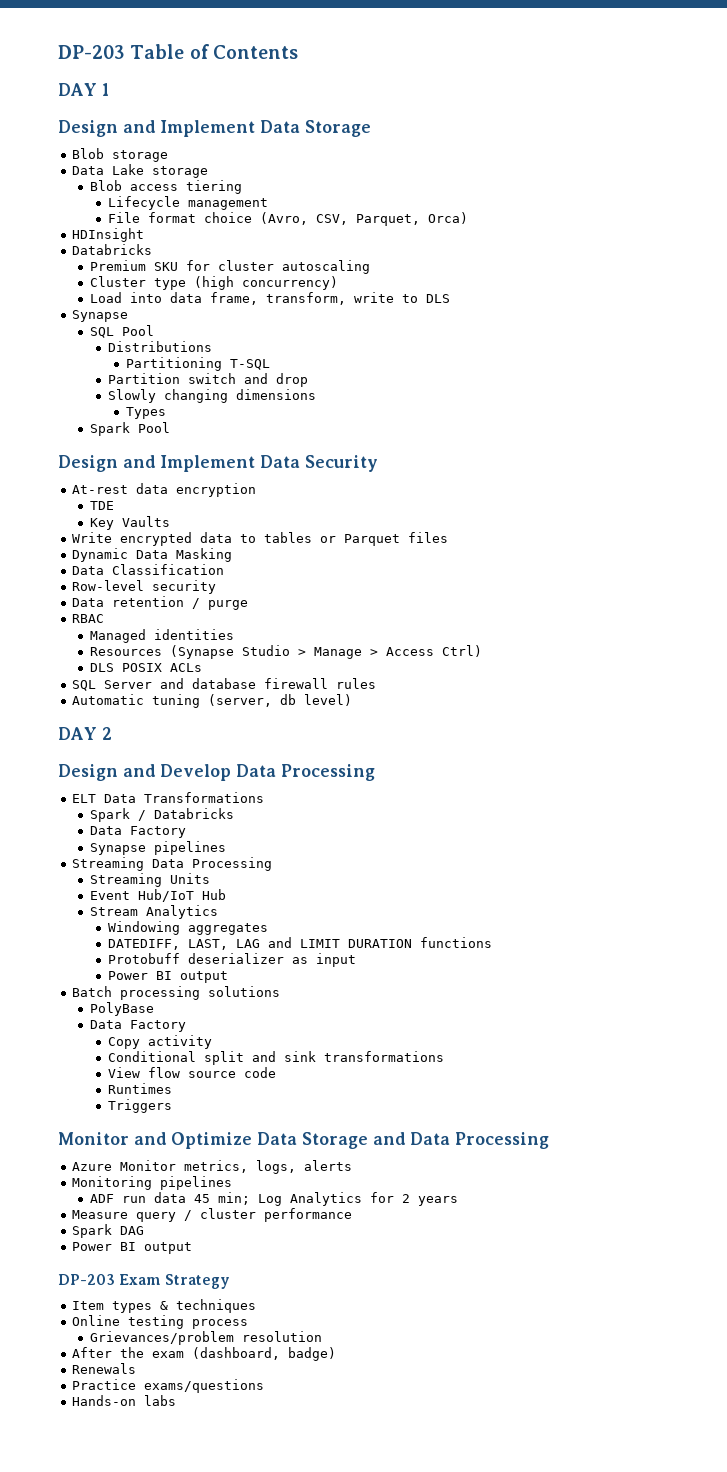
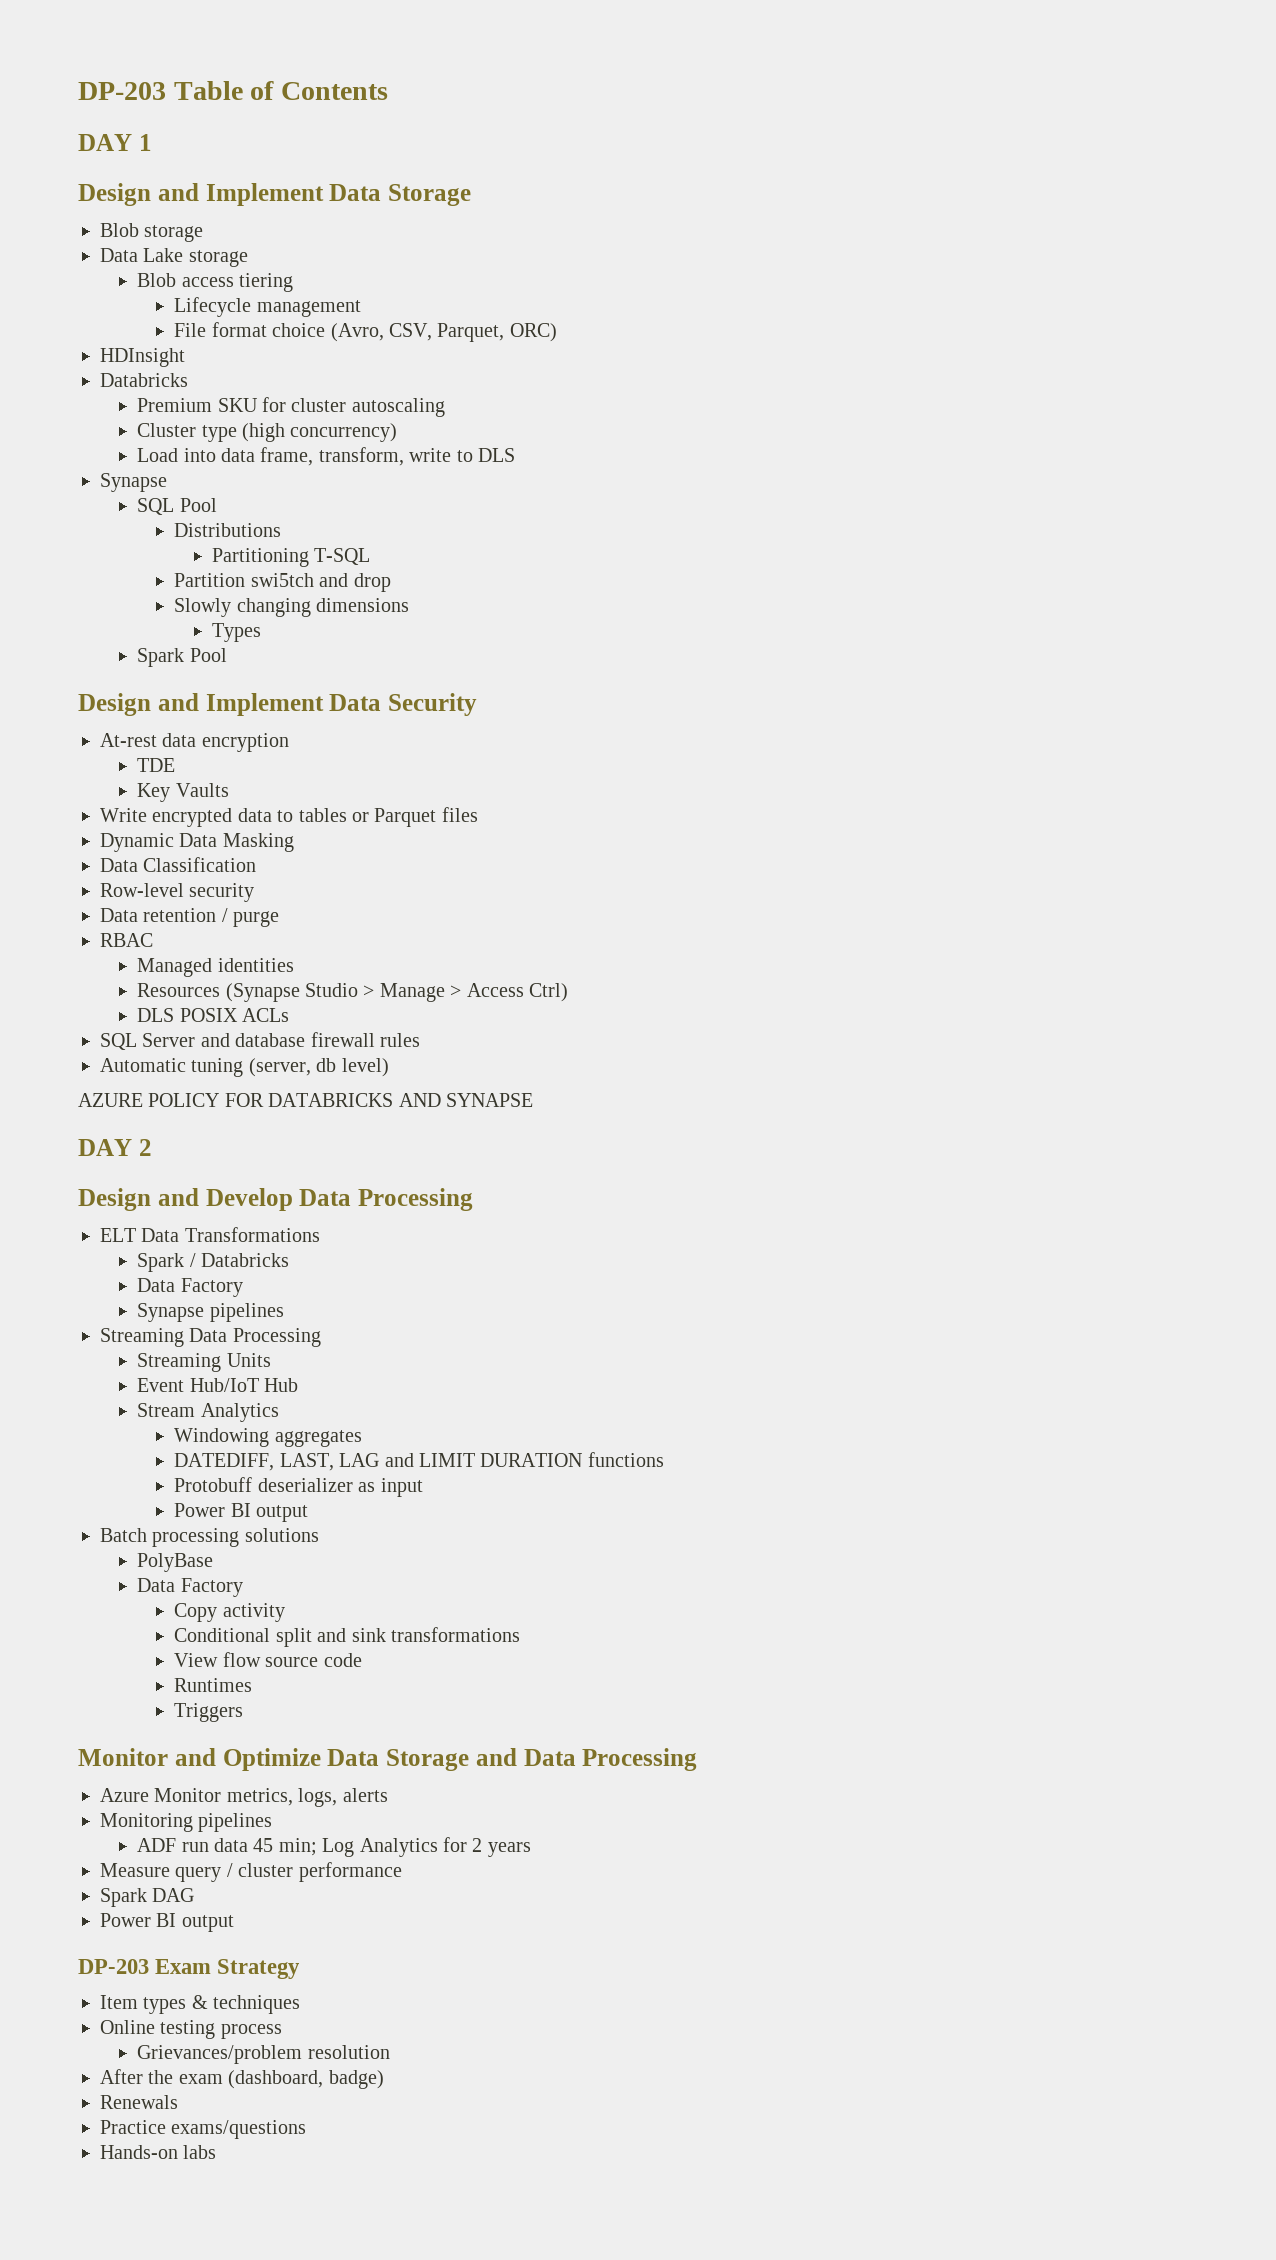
[428,212,469,224] Orca) -> [509,323,557,342] ORC)
[188,373,237,384] switch -> [250,573,314,587] swi5tch
(353, 700) none -> [78,1093,533,1107] // AZURE POLICY FOR DATABRICKS AND SYNAPSE

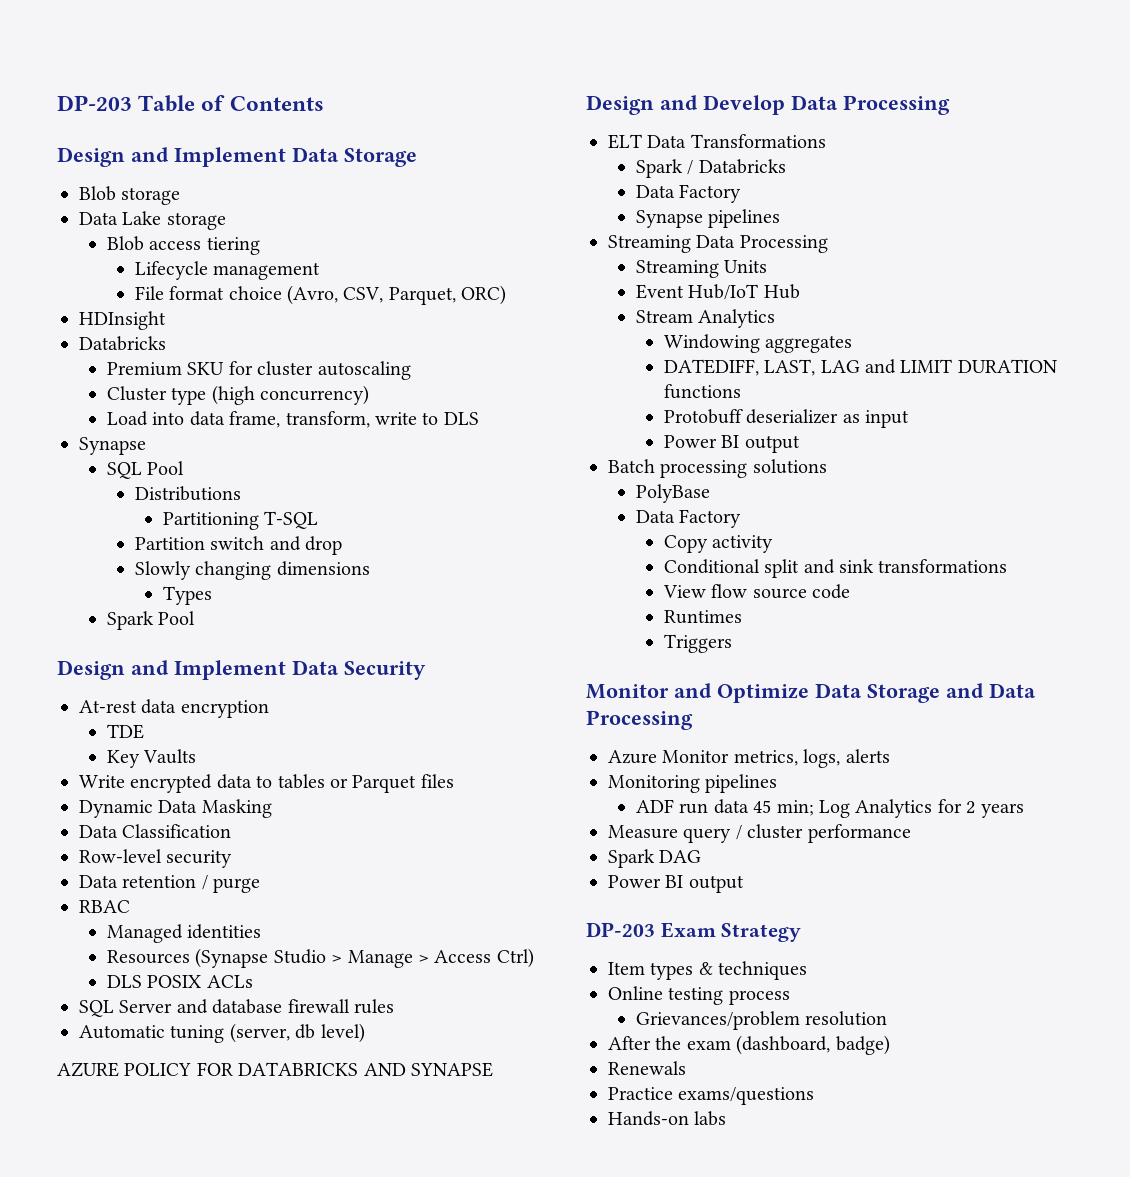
[78,134,152,151] // DAY 1 -> (324, 103) none
[250,573,314,587] swi5tch -> [210,536,265,550] switch
[78,1139,152,1156] // DAY 2 -> (493, 1069) none

